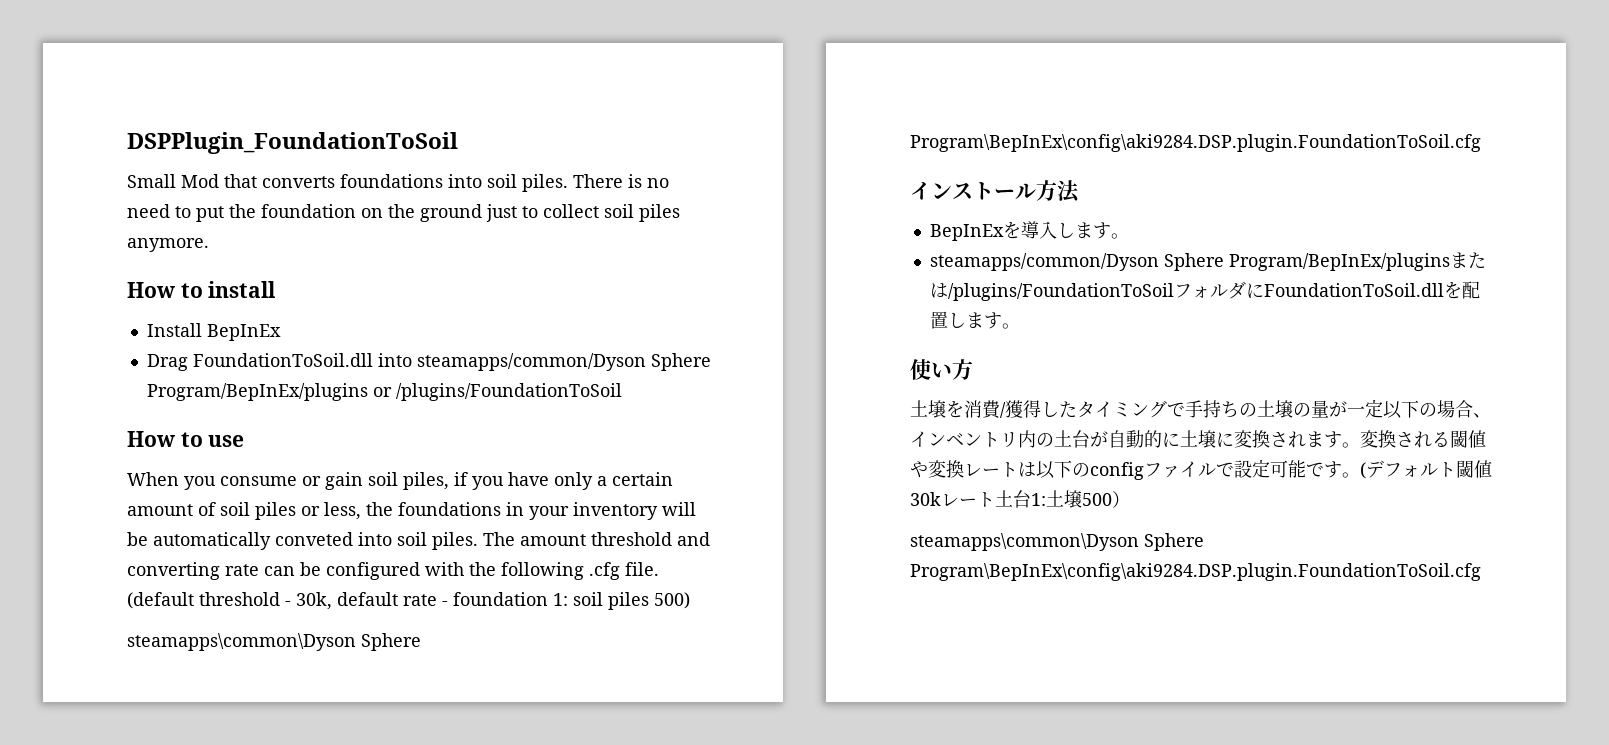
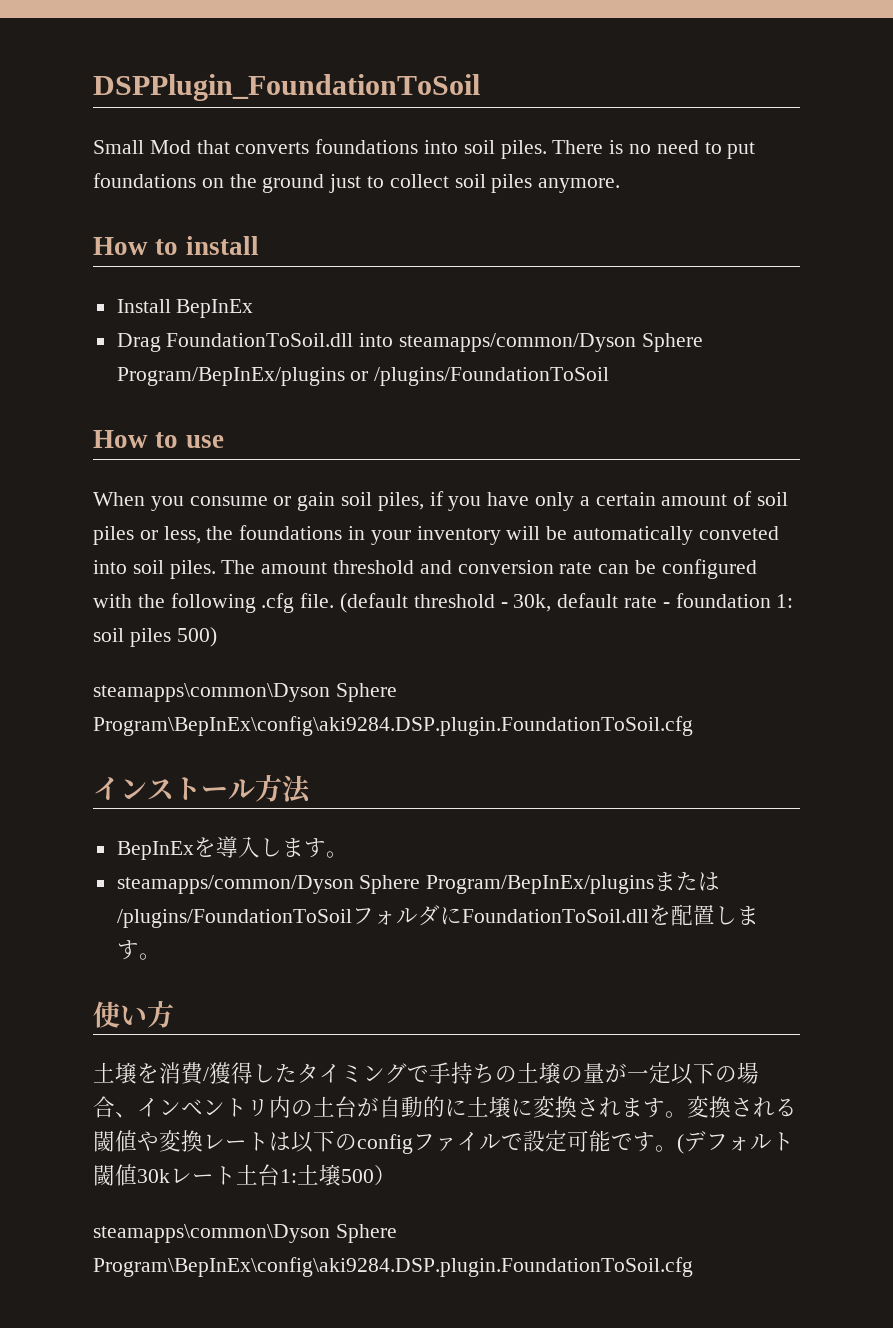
[229,204,356,218] the foundation -> [93,173,196,188] foundations
[127,562,220,580] converting -> [457,560,554,574] conversion

